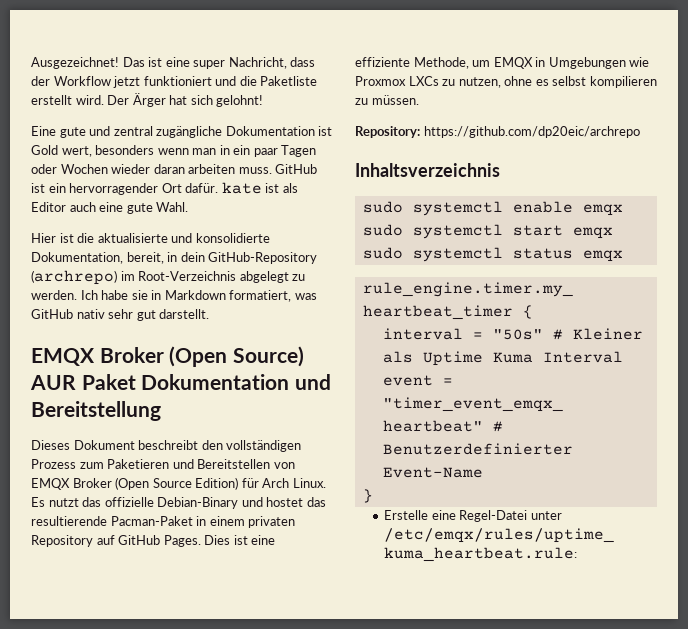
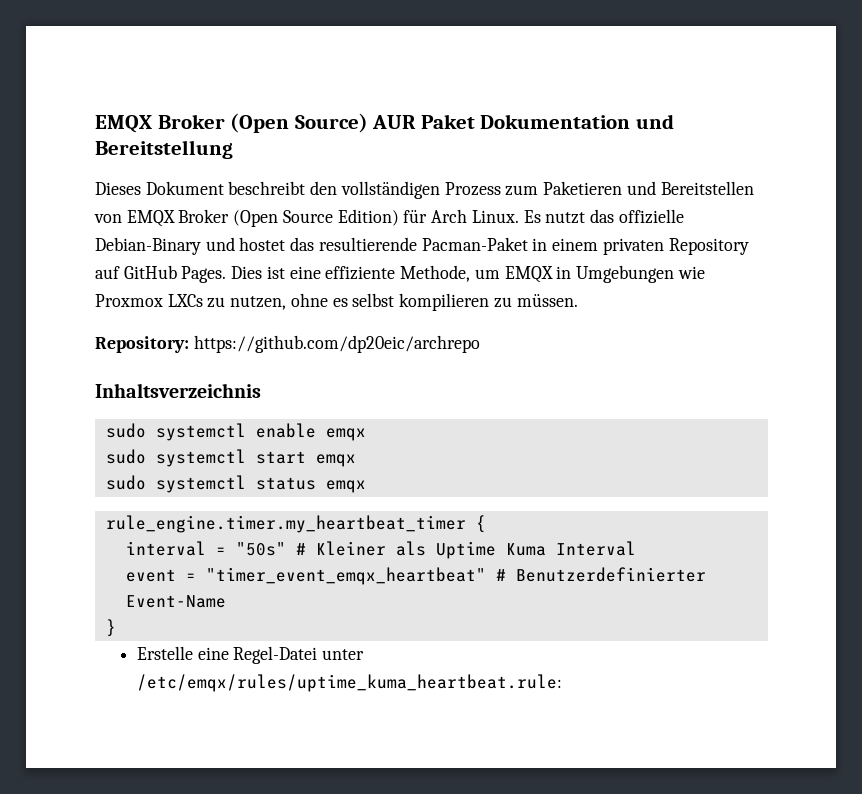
[31,57,316,69] [31,76,318,88] [31,93,264,107] [31,126,333,138] [31,145,317,157] [31,164,318,174] [31,182,298,195] [31,202,189,214] [31,233,270,243] [31,252,318,264] [31,270,306,285] [31,290,317,302] [31,309,210,321] Ausgezeichnet! Das ist eine super Nachricht, dass der Workflow jetzt funktioniert und die Paketliste erstellt wird. Der Ärger hat sich gelohnt! // Eine gute und zentral zugängliche Dokumentation ist Gold wert, besonders wenn man in ein paar Tagen oder Wochen wieder daran arbeiten muss. GitHub ist ein hervorragender Ort dafür. kate ist als Editor auch eine gute Wahl. // Hier ist die aktualisierte und konsolidierte Dokumentation, bereit, in dein GitHub-Repository (archrepo) im Root-Verzeichnis abgelegt zu werden. Ich habe sie in Markdown formatiert, was GitHub nativ sehr gut darstellt. // -> (95, 124) none

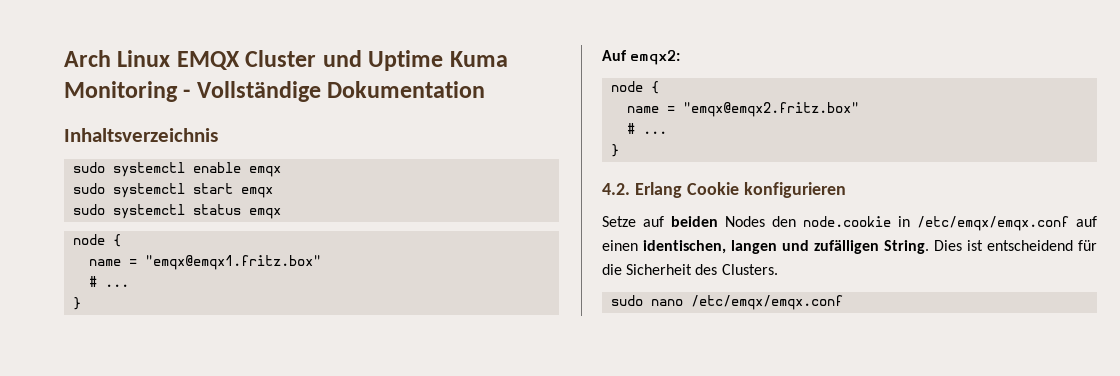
[95,113,674,133] [95,140,233,159] [95,181,754,199] [94,209,684,227] [95,237,749,255] [95,265,705,283] [95,293,578,311] [95,335,480,353] EMQX Broker (Open Source) AUR Paket Dokumentation und Bereitstellung // Dieses Dokument beschreibt den vollständigen Prozess zum Paketieren und Bereitstellen von EMQX Broker (Open Source Edition) für Arch Linux. Es nutzt das offizielle Debian-Binary und hostet das resultierende Pacman-Paket in einem privaten Repository auf GitHub Pages. Dies ist eine effiziente Methode, um EMQX in Umgebungen wie Proxmox LXCs zu nutzen, ohne es selbst kompilieren zu müssen. // Repository: https://github.com/dp20eic/archrepo -> [64,50,508,71] [64,81,486,102] Arch Linux EMQX Cluster und Uptime Kuma Monitoring - Vollständige Dokumentation
[105,515,486,533] [125,541,636,559] [125,567,706,585] [125,595,226,608] [105,619,116,637] [136,646,364,664] [136,674,562,692] rule_engine.timer.my_heartbeat_timer { // interval = "50s" # Kleiner als Uptime Kuma Interval // event = "timer_event_emqx_heartbeat" # Benutzerdefinierter Event-Name // } // Erstelle eine Regel-Datei unter /etc/emqx/rules/uptime_kuma_heartbeat.rule: -> [73,234,122,247] [89,255,322,270] [89,276,130,287] [73,297,82,310] [602,50,681,65] [611,81,660,94] [627,102,860,117] [627,123,668,134] [611,144,620,157] [602,182,846,198] [602,216,1097,231] [602,240,1097,254] [602,264,778,275] [611,295,844,310] node { // name = "emqx@emqx1.fritz.box" // # ... // } // Auf emqx2: // node { // name = "emqx@emqx2.fritz.box" // # ... // } // 4.2. Erlang Cookie konfigurieren // Setze auf beiden Nodes den node.cookie in /etc/emqx/emqx.conf auf einen identischen, langen und zufälligen String. Dies ist entscheidend für die Sicherheit des Clusters. // sudo nano /etc/emqx/emqx.conf

